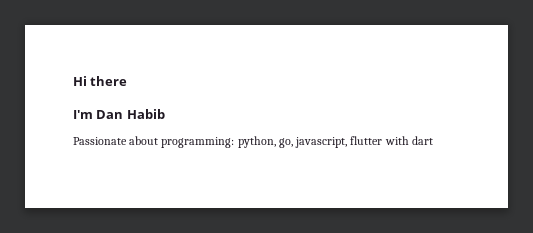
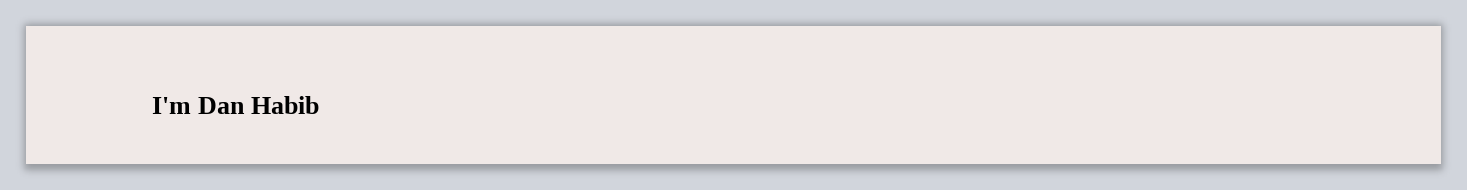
[73,76,128,86] Hi there // -> (152, 105) none
[73,136,433,148] // Passionate about programming: python, go, javascript, flutter with dart -> (320, 105) none

